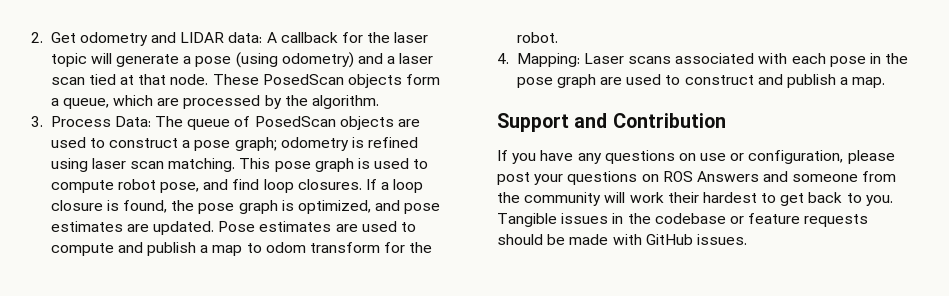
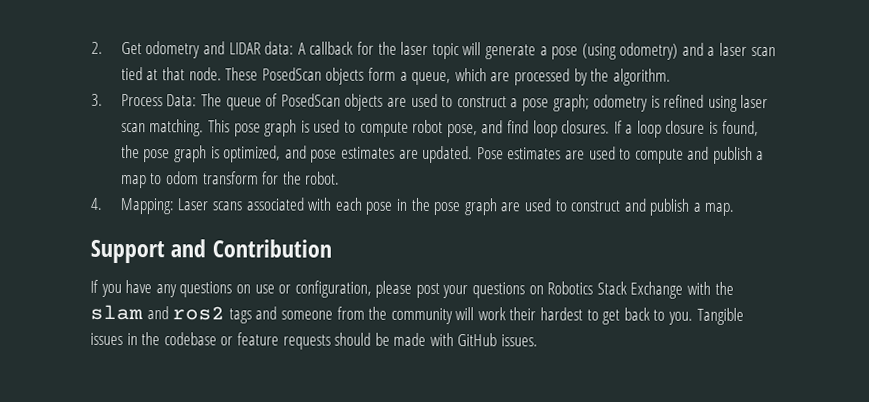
[662,171,759,182] ROS Answers -> [547,281,734,299] [90,304,252,324] Robotics Stack Exchange with the slam and ros2 tags

